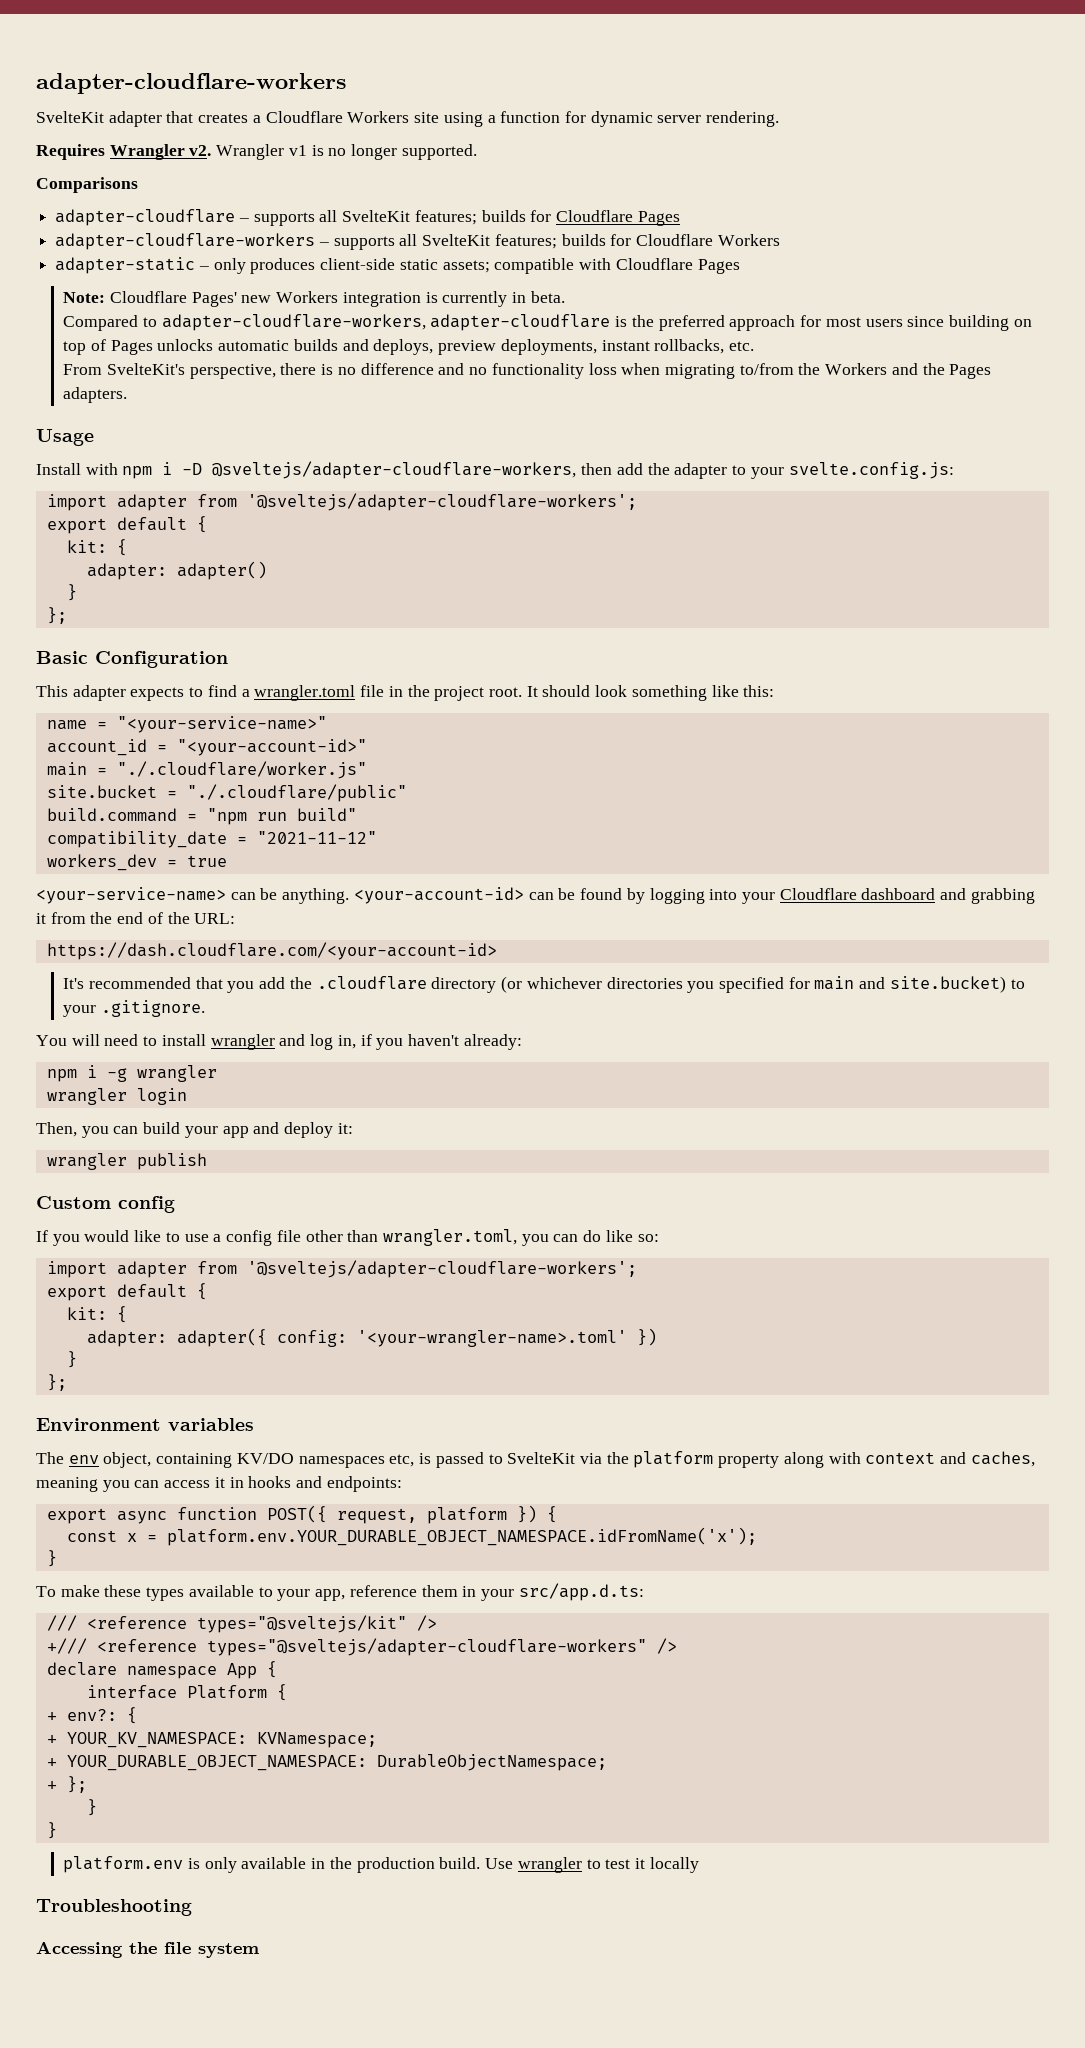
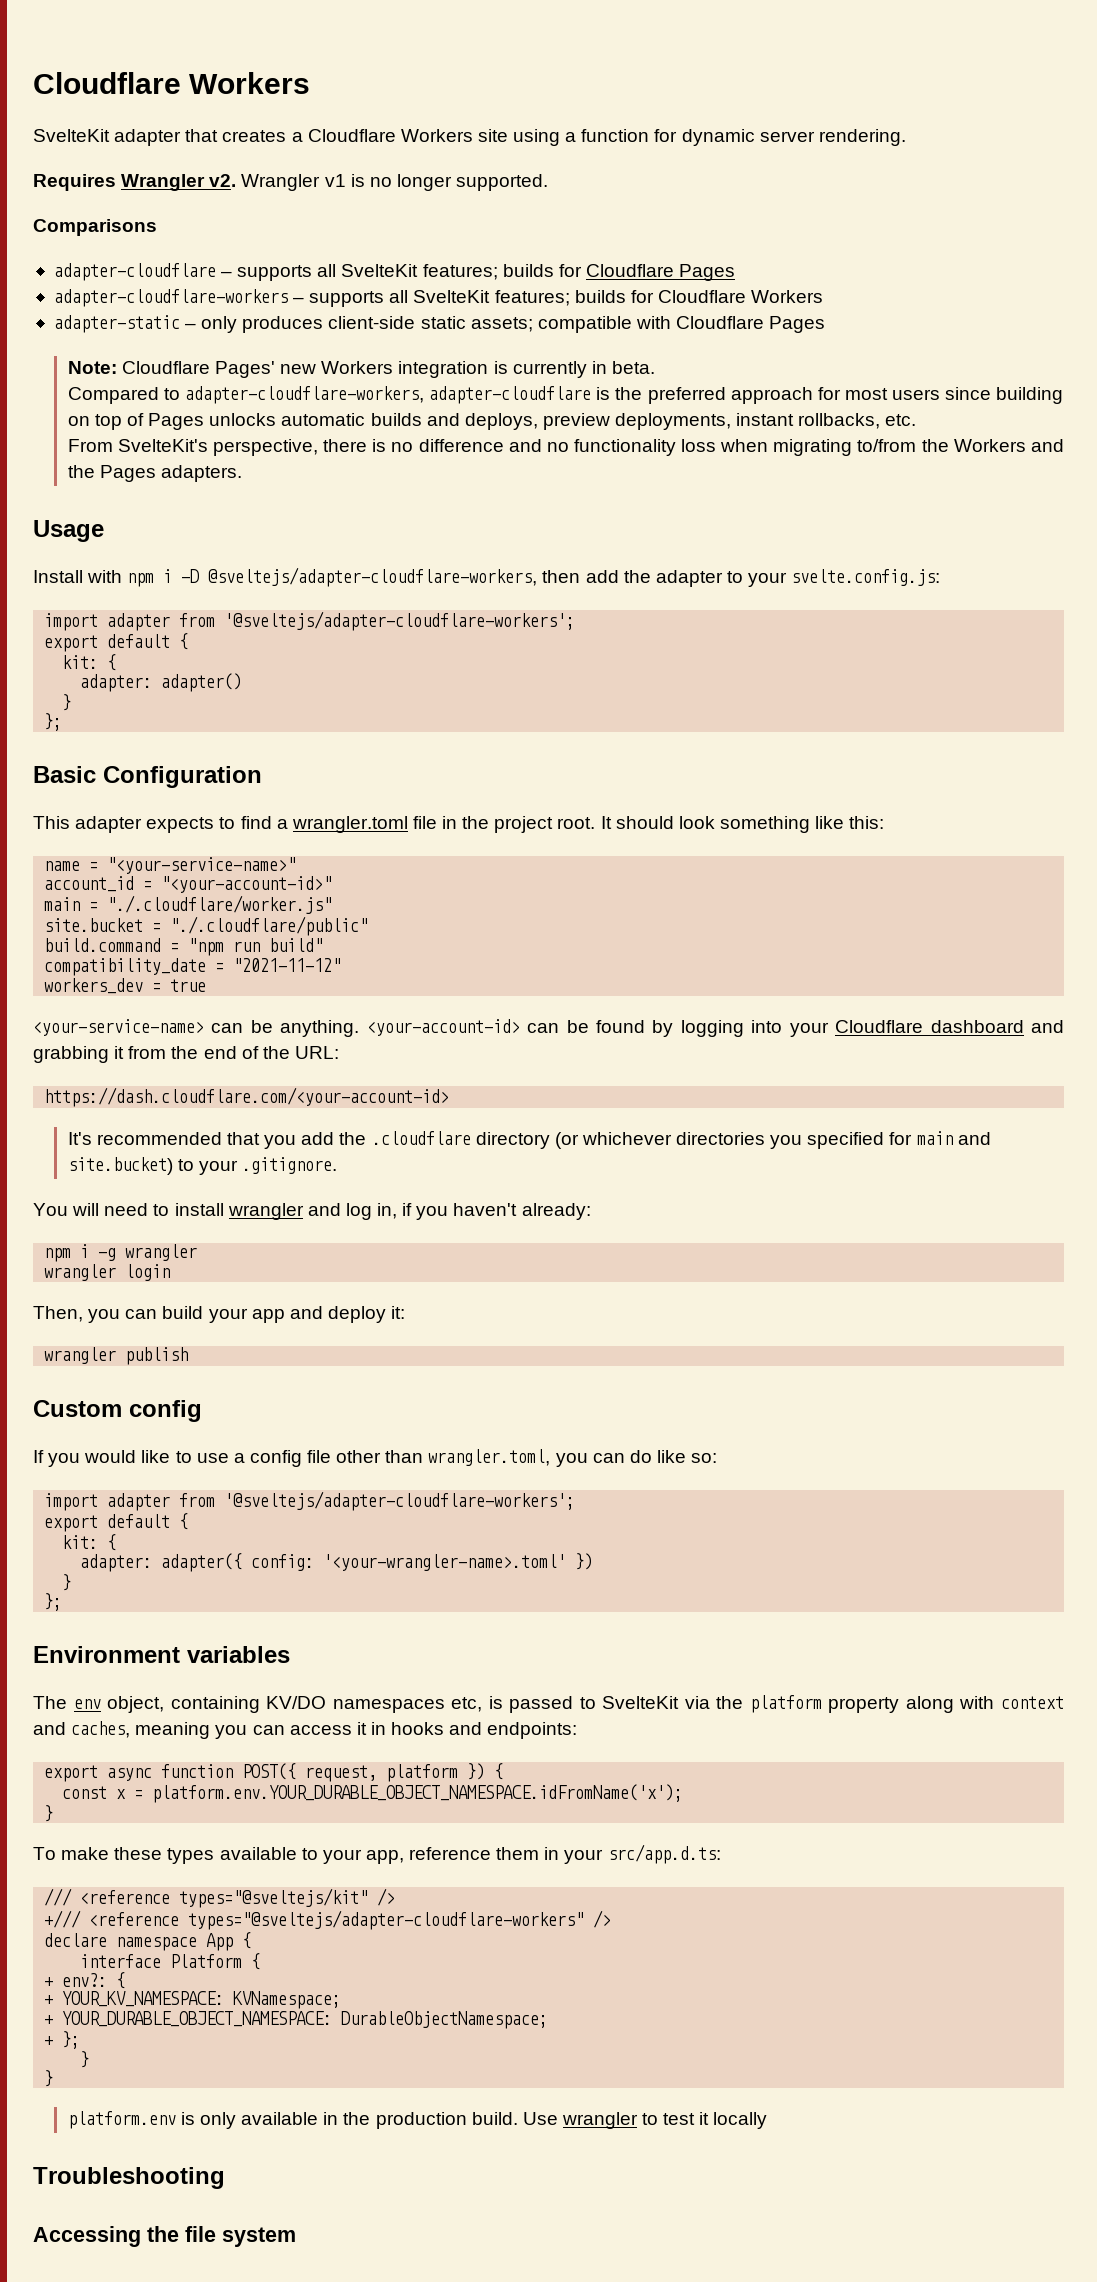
[36,73,346,94] adapter-cloudflare-workers -> [33,72,311,94] Cloudflare Workers

